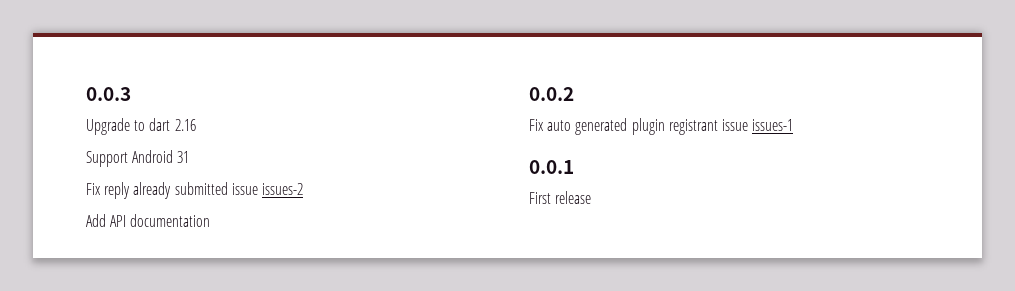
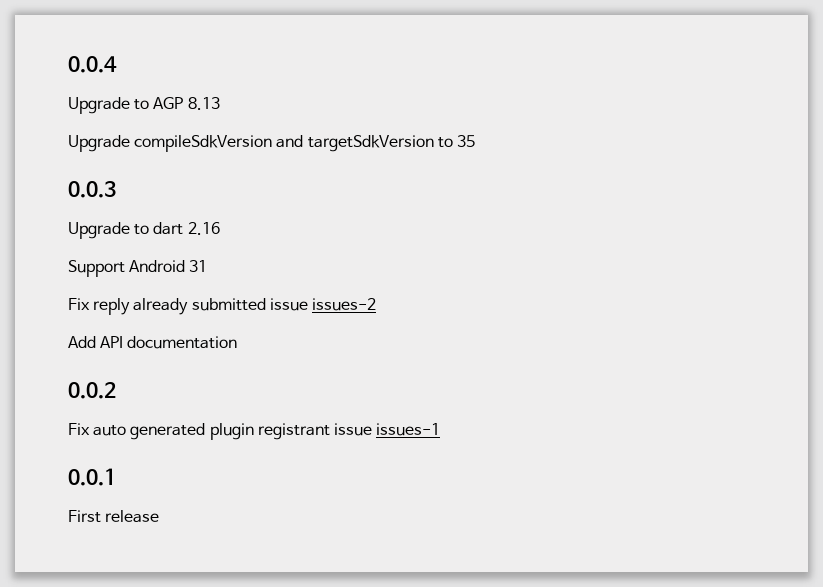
(86, 94) none -> [68,56,117,73] [68,97,220,114] [68,135,475,152] 0.0.4 // Upgrade to AGP 8.13 // Upgrade compileSdkVersion and targetSdkVersion to 35 //

